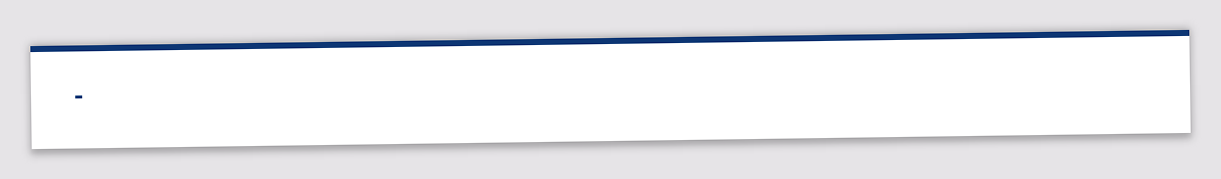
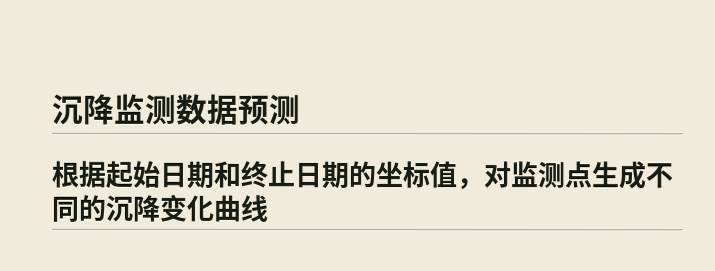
[74,95,84,106] - -> [52,93,301,125] [51,160,673,190] [51,194,268,223] 沉降监测数据预测 // 根据起始日期和终止日期的坐标值，对监测点生成不同的沉降变化曲线

